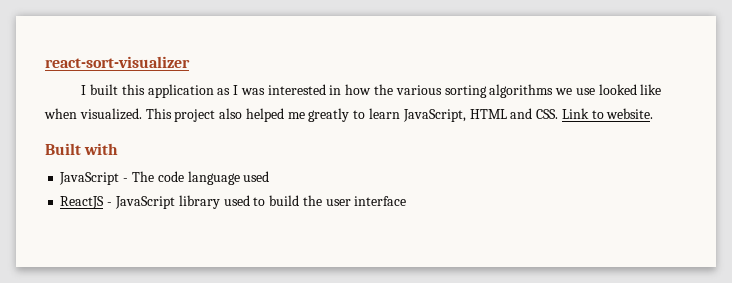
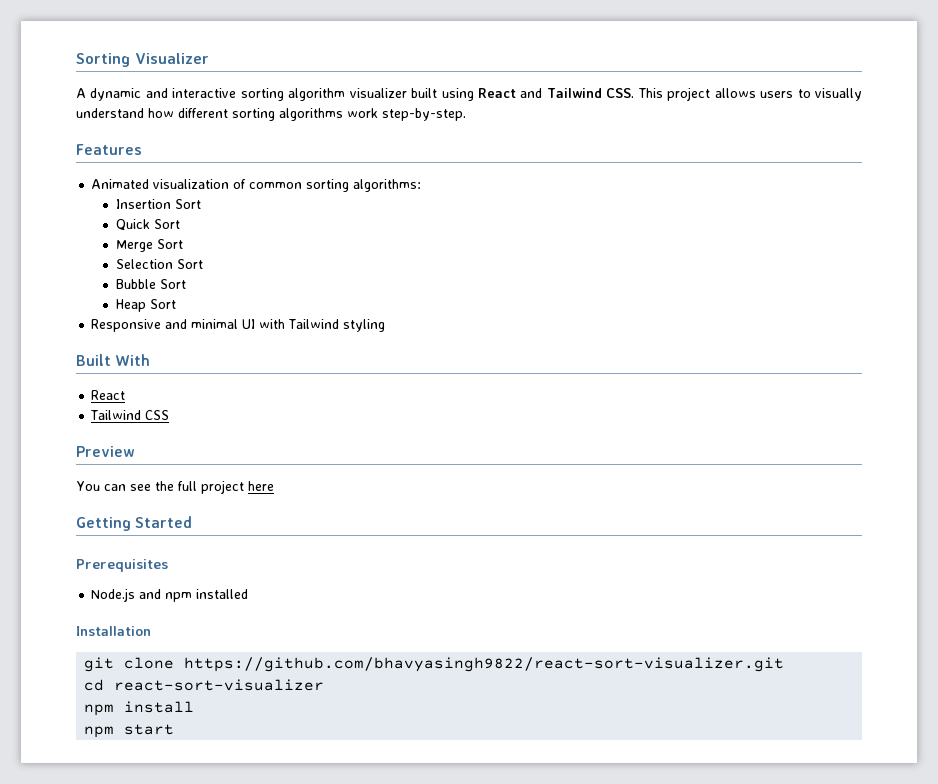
[45,56,190,68] [81,84,662,98] [44,108,654,122] [45,143,119,155] [59,171,270,185] [60,195,407,209] react-sort-visualizer // I built this application as I was interested in how the various sorting algorithms we use looked like when visualized. This project also helped me greatly to learn JavaScript, HTML and CSS. Link to website. // Built with // JavaScript - The code language used // ReactJS - JavaScript library used to build the user interface -> [76,53,209,67] [76,87,862,101] [76,108,466,121] [76,144,142,155] [91,179,422,192] [116,199,202,209] [116,219,181,231] [116,239,184,252] [116,259,204,269] [116,279,187,289] [116,299,177,312] [91,319,386,332] [76,354,151,366] [91,390,126,400] [90,410,170,420] [76,446,135,457] [76,480,274,494] [76,516,193,531] [76,559,168,572] [91,588,249,602] [76,626,151,636] [84,657,785,672] [84,679,325,691] [84,701,195,716] [84,724,175,738] Sorting Visualizer // A dynamic and interactive sorting algorithm visualizer built using React and Tailwind CSS. This project allows users to visually understand how different sorting algorithms work step-by-step. // Features // Animated visualization of common sorting algorithms: // Insertion Sort // Quick Sort // Merge Sort // Selection Sort // Bubble Sort // Heap Sort // Responsive and minimal UI with Tailwind styling // Built With // React // Tailwind CSS // Preview // You can see the full project here // Getting Started // Prerequisites // Node.js and npm installed // Installation // git clone https://github.com/bhavyasingh9822/react-sort-visualizer.git // cd react-sort-visualizer // npm install // npm start

